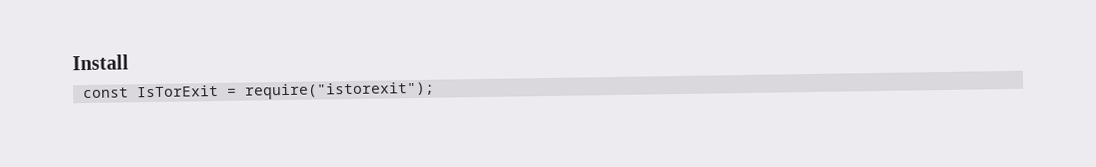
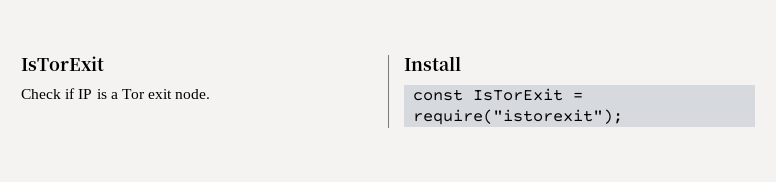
(72, 62) none -> [21,56,104,71] [21,88,211,99] IsTorExit // Check if IP is a Tor exit node. //

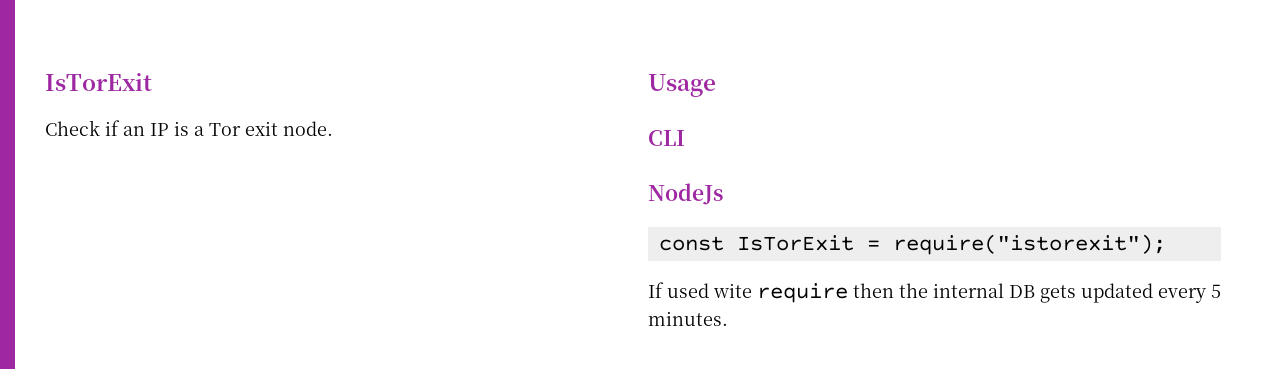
(76, 93) none -> [123,126,145,136] an
[404,56,461,71] Install -> [648,74,716,97] [648,130,685,146] [648,183,723,205] Usage // CLI // NodeJs
(624, 117) none -> [648,282,1221,303] [648,311,728,326] // If used wite require then the internal DB gets updated every 5 minutes.

